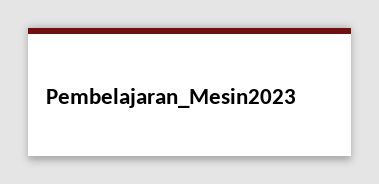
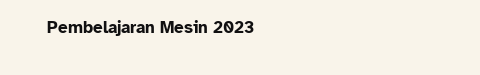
[46,88,296,108] Pembelajaran_Mesin2023 -> [47,20,254,36] Pembelajaran Mesin 2023

